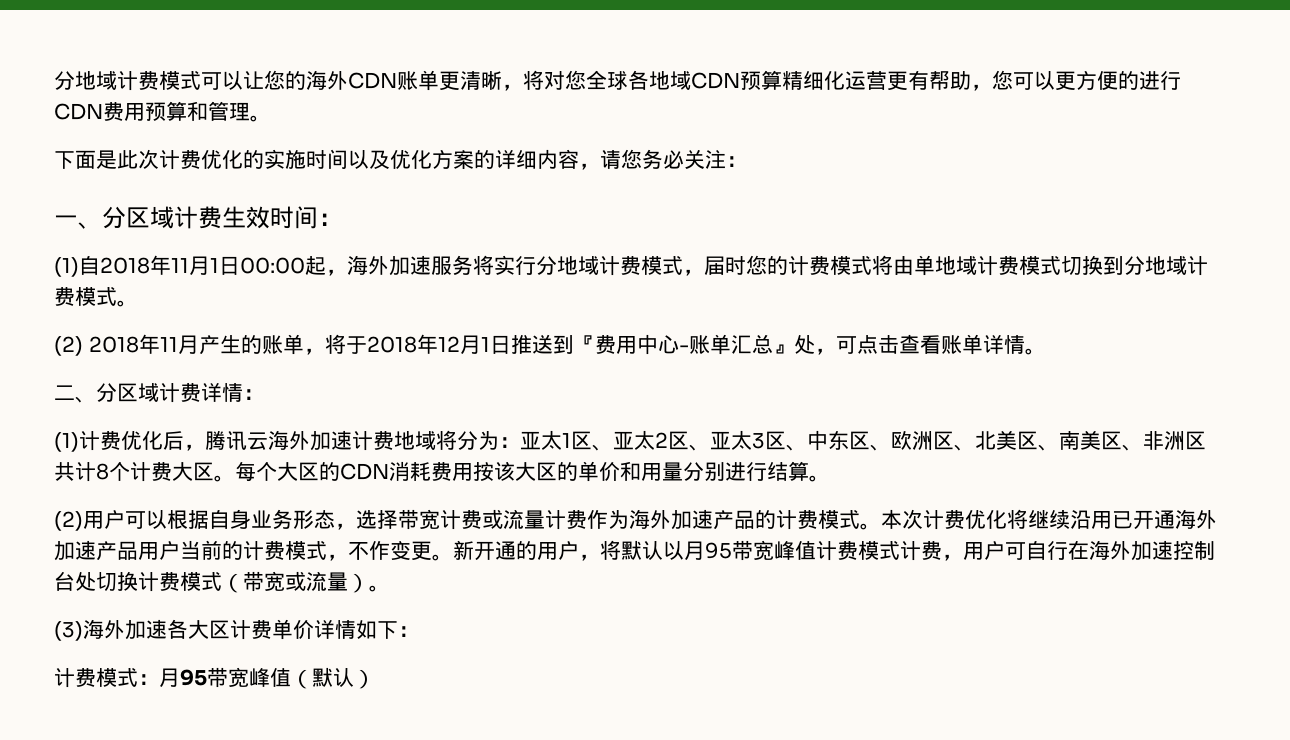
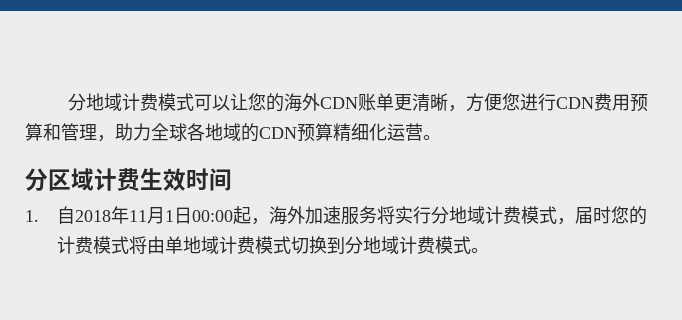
[523,70,1139,91] 将对您全球各地域CDN预算精细化运营更有帮助，您可以更方便的 -> [465,93,520,112] 方便您
[250,115,271,122] [54,149,747,170] [54,215,102,229] 。 // 下面是此次计费优化的实施时间以及优化方案的详细内容，请您务必关注： // 一、 -> [97,123,441,142] ，助力全球各地域的CDN预算精细化运营。 //
[318,213,342,226] [54,257,79,277] ： // (1) -> [25,210,39,222] // 1.
[54,334,1046,356] [54,383,264,403] [54,430,1206,452] [54,461,830,482] [54,509,1217,531] [54,540,1215,561] [54,571,390,593] [54,619,419,641] [54,667,375,689] // (2) 2018年11月产生的账单，将于2018年12月1日推送到『费用中心-账单汇总』处，可点击查看账单详情。 // 二、分区域计费详情： // (1)计费优化后，腾讯云海外加速计费地域将分为：亚太1区、亚太2区、亚太3区、中东区、欧洲区、北美区、南美区、非洲区共计8个计费大区。每个大区的CDN消耗费用按该大区的单价和用量分别进行结算。 // (2)用户可以根据自身业务形态，选择带宽计费或流量计费作为海外加速产品的计费模式。本次计费优化将继续沿用已开通海外加速产品用户当前的计费模式，不作变更。新开通的用户，将默认以月95带宽峰值计费模式计费，用户可自行在海外加速控制台处切换计费模式（带宽或流量）。 // (3)海外加速各大区计费单价详情如下： // 计费模式：月95带宽峰值（默认） -> (489, 250) none

